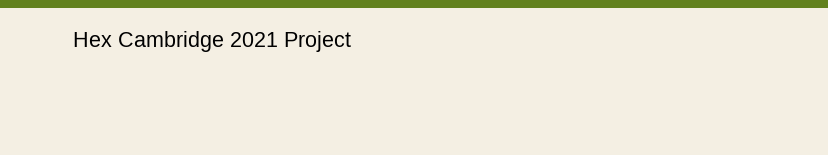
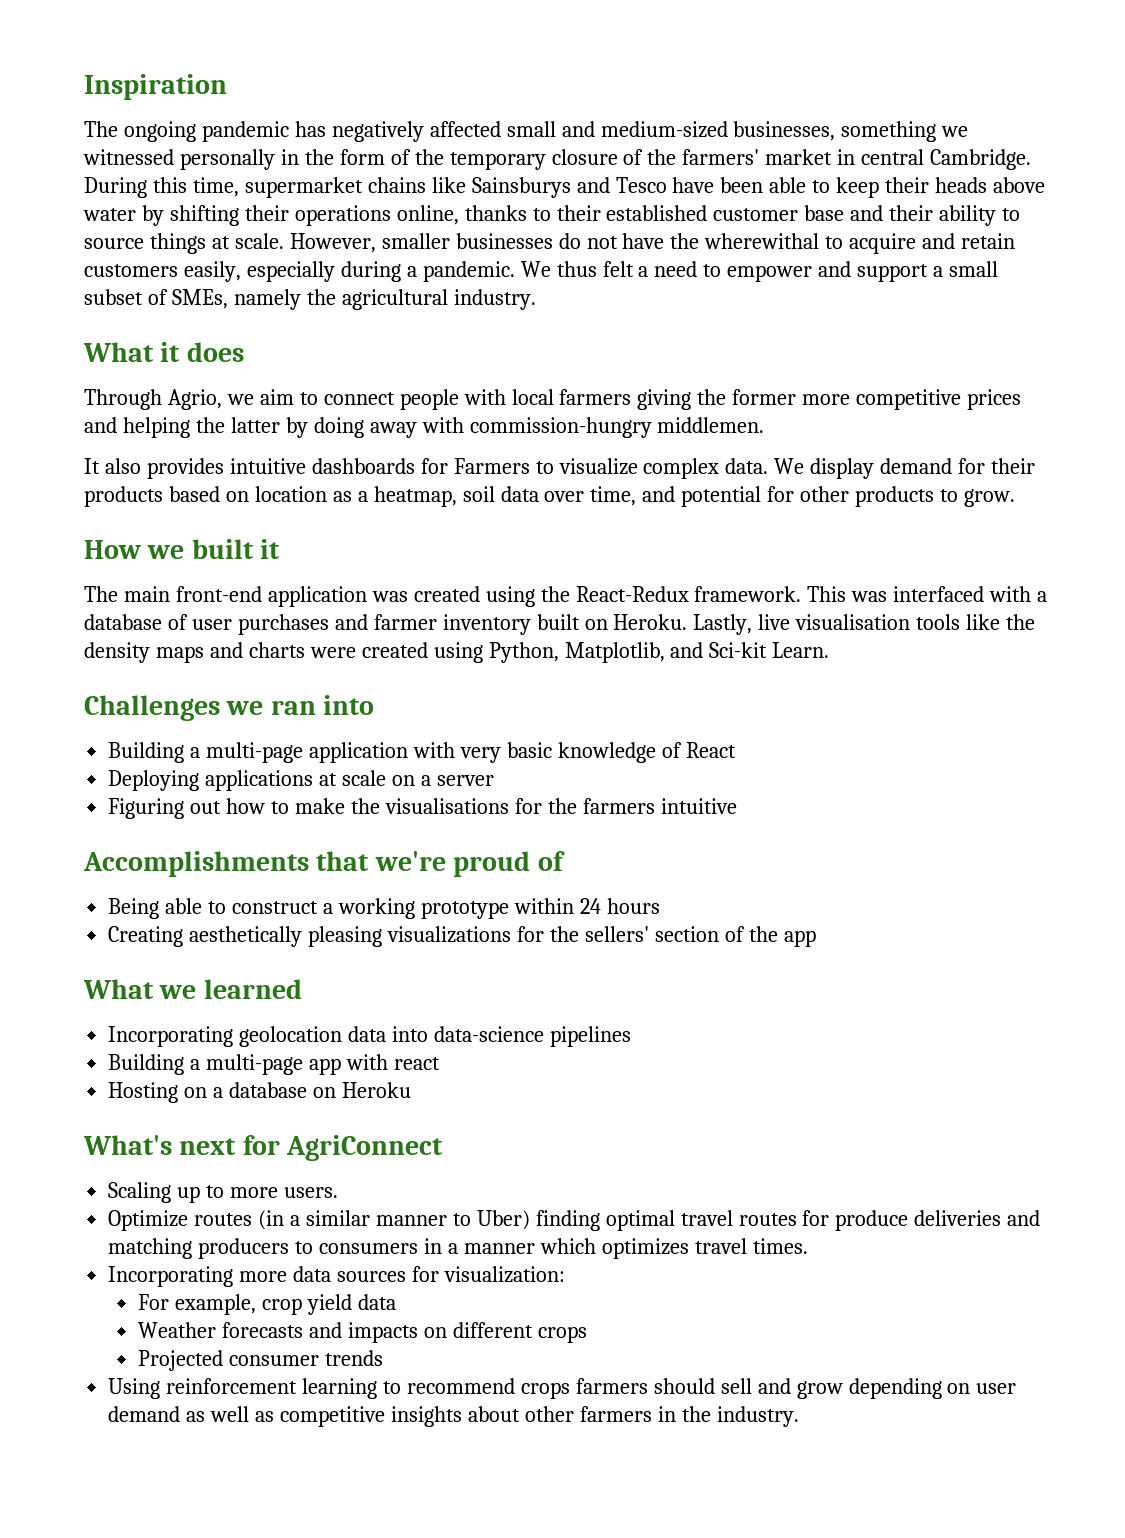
[73,31,351,52] Hex Cambridge 2021 Project -> [84,74,227,100] [84,121,969,142] [83,149,1032,170] [84,177,1046,198] [83,205,1021,226] [84,233,1016,254] [84,261,999,282] [84,289,536,310] [83,342,244,362] [84,389,1022,410] [84,417,765,438] [84,458,1036,479] [84,486,1015,507] [84,539,281,559] [84,586,1048,607] [84,614,1036,635] [84,642,830,663] [84,695,375,721] [108,742,736,763] [108,770,494,791] [108,798,737,819] [83,851,565,877] [108,898,660,919] [108,926,816,947] [83,979,302,999] [108,1026,631,1047] [108,1054,440,1075] [108,1082,411,1103] [83,1135,444,1161] [108,1182,338,1203] [108,1210,1041,1231] [108,1238,808,1259] [108,1266,565,1287] [137,1294,396,1315] [137,1322,587,1343] [137,1350,383,1371] [108,1378,1017,1399] [108,1406,799,1427] Inspiration // The ongoing pandemic has negatively affected small and medium-sized businesses, something we witnessed personally in the form of the temporary closure of the farmers' market in central Cambridge. During this time, supermarket chains like Sainsburys and Tesco have been able to keep their heads above water by shifting their operations online, thanks to their established customer base and their ability to source things at scale. However, smaller businesses do not have the wherewithal to acquire and retain customers easily, especially during a pandemic. We thus felt a need to empower and support a small subset of SMEs, namely the agricultural industry. // What it does // Through Agrio, we aim to connect people with local farmers giving the former more competitive prices and helping the latter by doing away with commission-hungry middlemen. // It also provides intuitive dashboards for Farmers to visualize complex data. We display demand for their products based on location as a heatmap, soil data over time, and potential for other products to grow. // How we built it // The main front-end application was created using the React-Redux framework. This was interfaced with a database of user purchases and farmer inventory built on Heroku. Lastly, live visualisation tools like the density maps and charts were created using Python, Matplotlib, and Sci-kit Learn. // Challenges we ran into // Building a multi-page application with very basic knowledge of React // Deploying applications at scale on a server // Figuring out how to make the visualisations for the farmers intuitive // Accomplishments that we're proud of // Being able to construct a working prototype within 24 hours // Creating aesthetically pleasing visualizations for the sellers' section of the app // What we learned // Incorporating geolocation data into data-science pipelines // Building a multi-page app with react // Hosting on a database on Heroku // What's next for AgriConnect // Scaling up to more users. // Optimize routes (in a similar manner to Uber) finding optimal travel routes for produce deliveries and matching producers to consumers in a manner which optimizes travel times. // Incorporating more data sources for visualization: // For example, crop yield data // Weather forecasts and impacts on different crops // Projected consumer trends // Using reinforcement learning to recommend crops farmers should sell and grow depending on user demand as well as competitive insights about other farmers in the industry.

